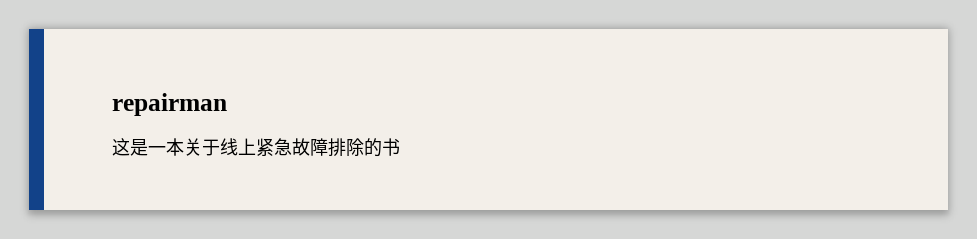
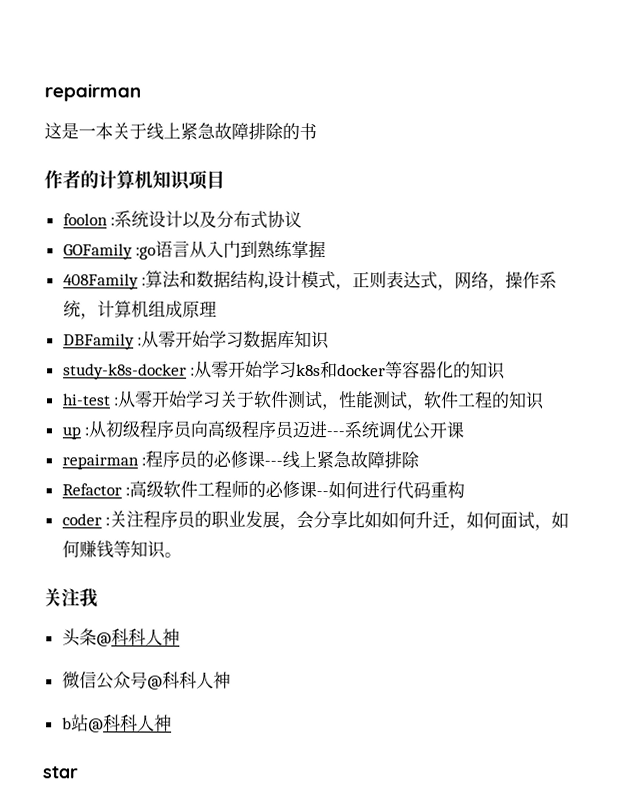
(400, 147) none -> [44,170,225,191] [62,210,303,229] [62,240,327,260] [62,270,558,291] [62,300,217,320] [62,330,331,350] [62,360,507,380] [62,390,546,411] [61,420,465,440] [61,450,421,470] [61,479,466,500] [61,510,570,531] [61,540,182,559] [43,588,98,608] [61,628,180,647] [61,671,231,690] [61,714,172,733] [42,766,78,779] // 作者的计算机知识项目 // foolon :系统设计以及分布式协议 // GOFamily :go语言从入门到熟练掌握 // 408Family :算法和数据结构,设计模式，正则表达式，网络，操作系统，计算机组成原理 // DBFamily :从零开始学习数据库知识 // study-k8s-docker :从零开始学习k8s和docker等容器化的知识 // hi-test :从零开始学习关于软件测试，性能测试，软件工程的知识 // up :从初级程序员向高级程序员迈进---系统调优公开课 // repairman :程序员的必修课---线上紧急故障排除 // Refactor :高级软件工程师的必修课--如何进行代码重构 // coder :关注程序员的职业发展，会分享比如如何升迁，如何面试，如何赚钱等知识。 // 关注我 // 头条@科科人神 // 微信公众号@科科人神 // b站@科科人神 // star

